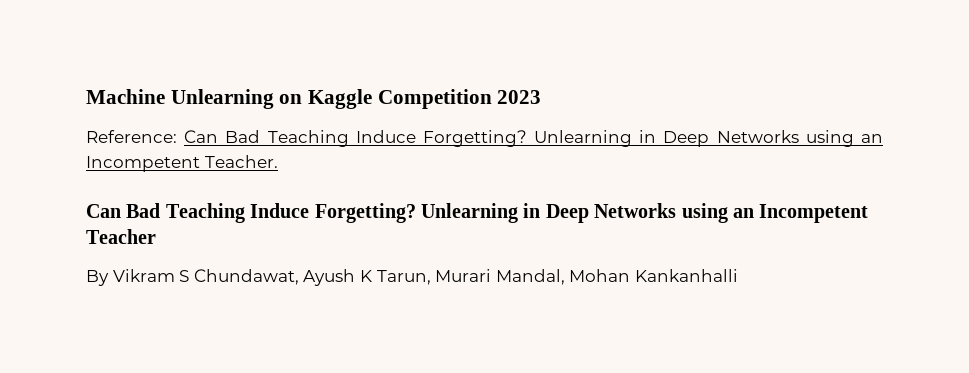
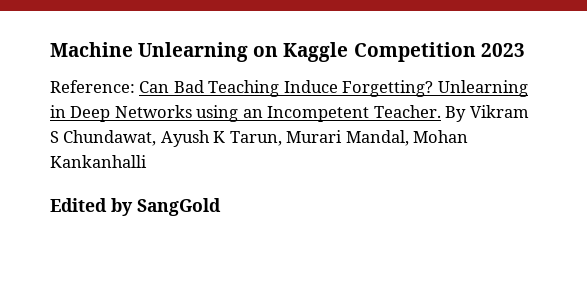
[86,203,869,223] [86,229,156,244] // Can Bad Teaching Induce Forgetting? Unlearning in Deep Networks using an Incompetent Teacher // -> (441, 111) none
(738, 275) none -> [50,198,221,216] // Edited by SangGold

